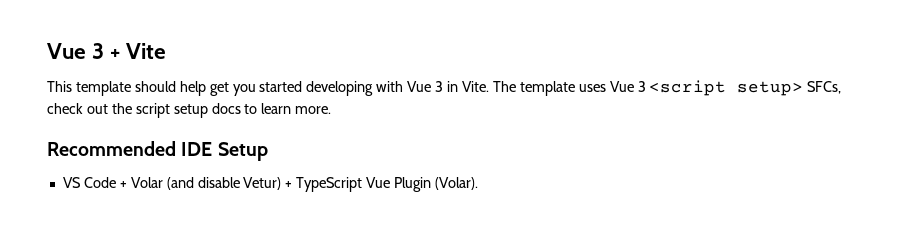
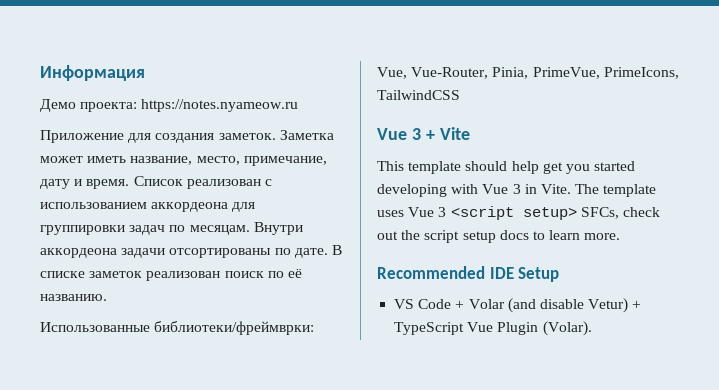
(47, 51) none -> [40,65,145,81] [40,99,299,112] [40,130,334,143] [40,156,327,166] [40,176,272,189] [40,202,256,212] [40,222,303,235] [40,245,342,258] [40,269,302,281] [40,294,107,301] [40,321,315,335] [377,67,679,79] [377,90,460,100] Информация // Демо проекта: https://notes.nyameow.ru // Приложение для создания заметок. Заметка может иметь название, место, примечание, дату и время. Список реализован с использованием аккордеона для группировки задач по месяцам. Внутри аккордеона задачи отсортированы по дате. В списке заметок реализован поиск по её названию. // Использованные библиотеки/фреймврки: Vue, Vue-Router, Pinia, PrimeVue, PrimeIcons, TailwindCSS //

